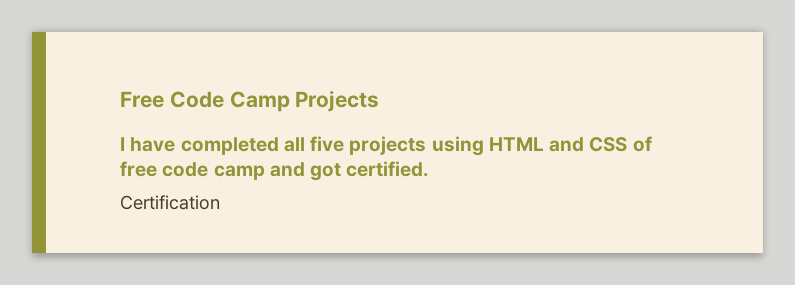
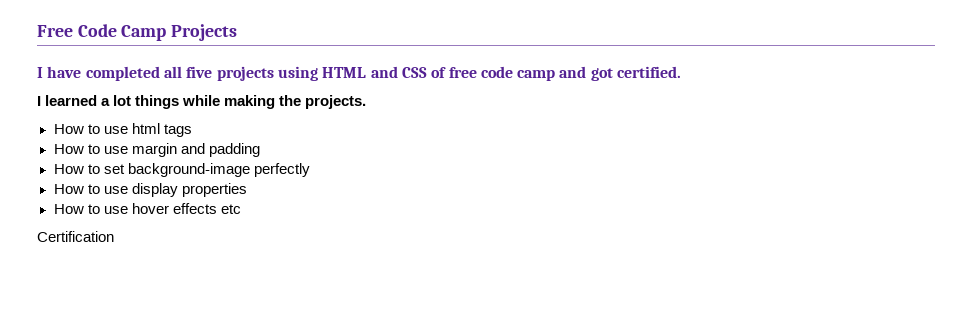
(430, 169) none -> [37,95,367,109] [53,123,192,137] [53,143,260,157] [53,163,310,177] [53,183,247,197] [53,203,241,214] // I learned a lot things while making the projects. // How to use html tags // How to use margin and padding // How to set background-image perfectly // How to use display properties // How to use hover effects etc

